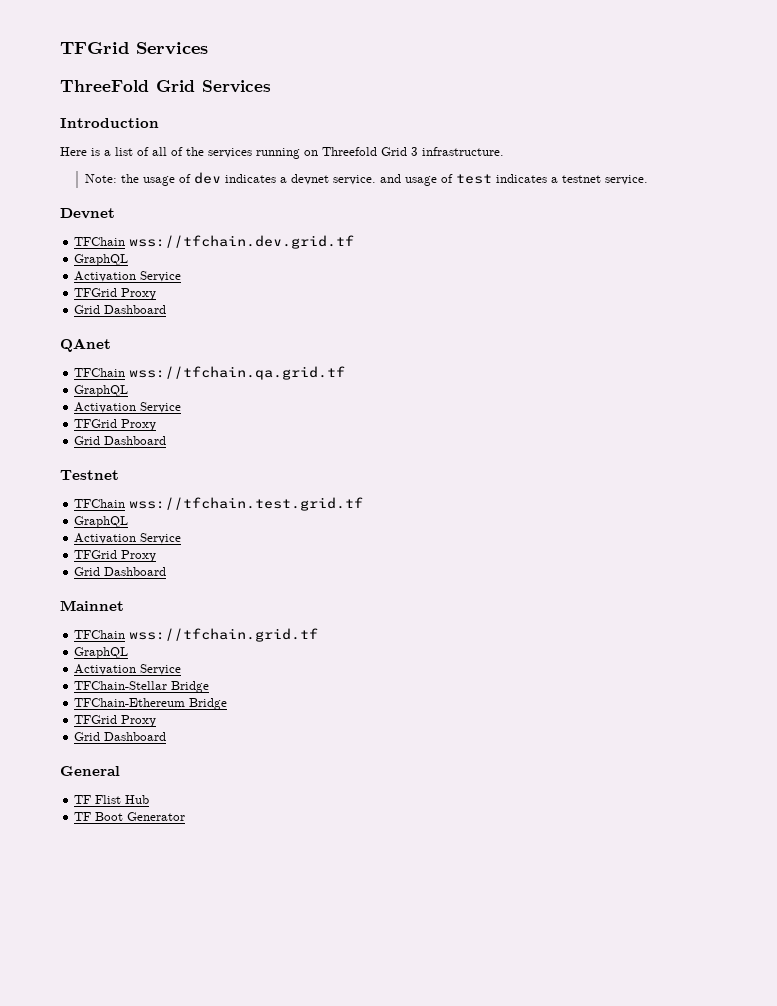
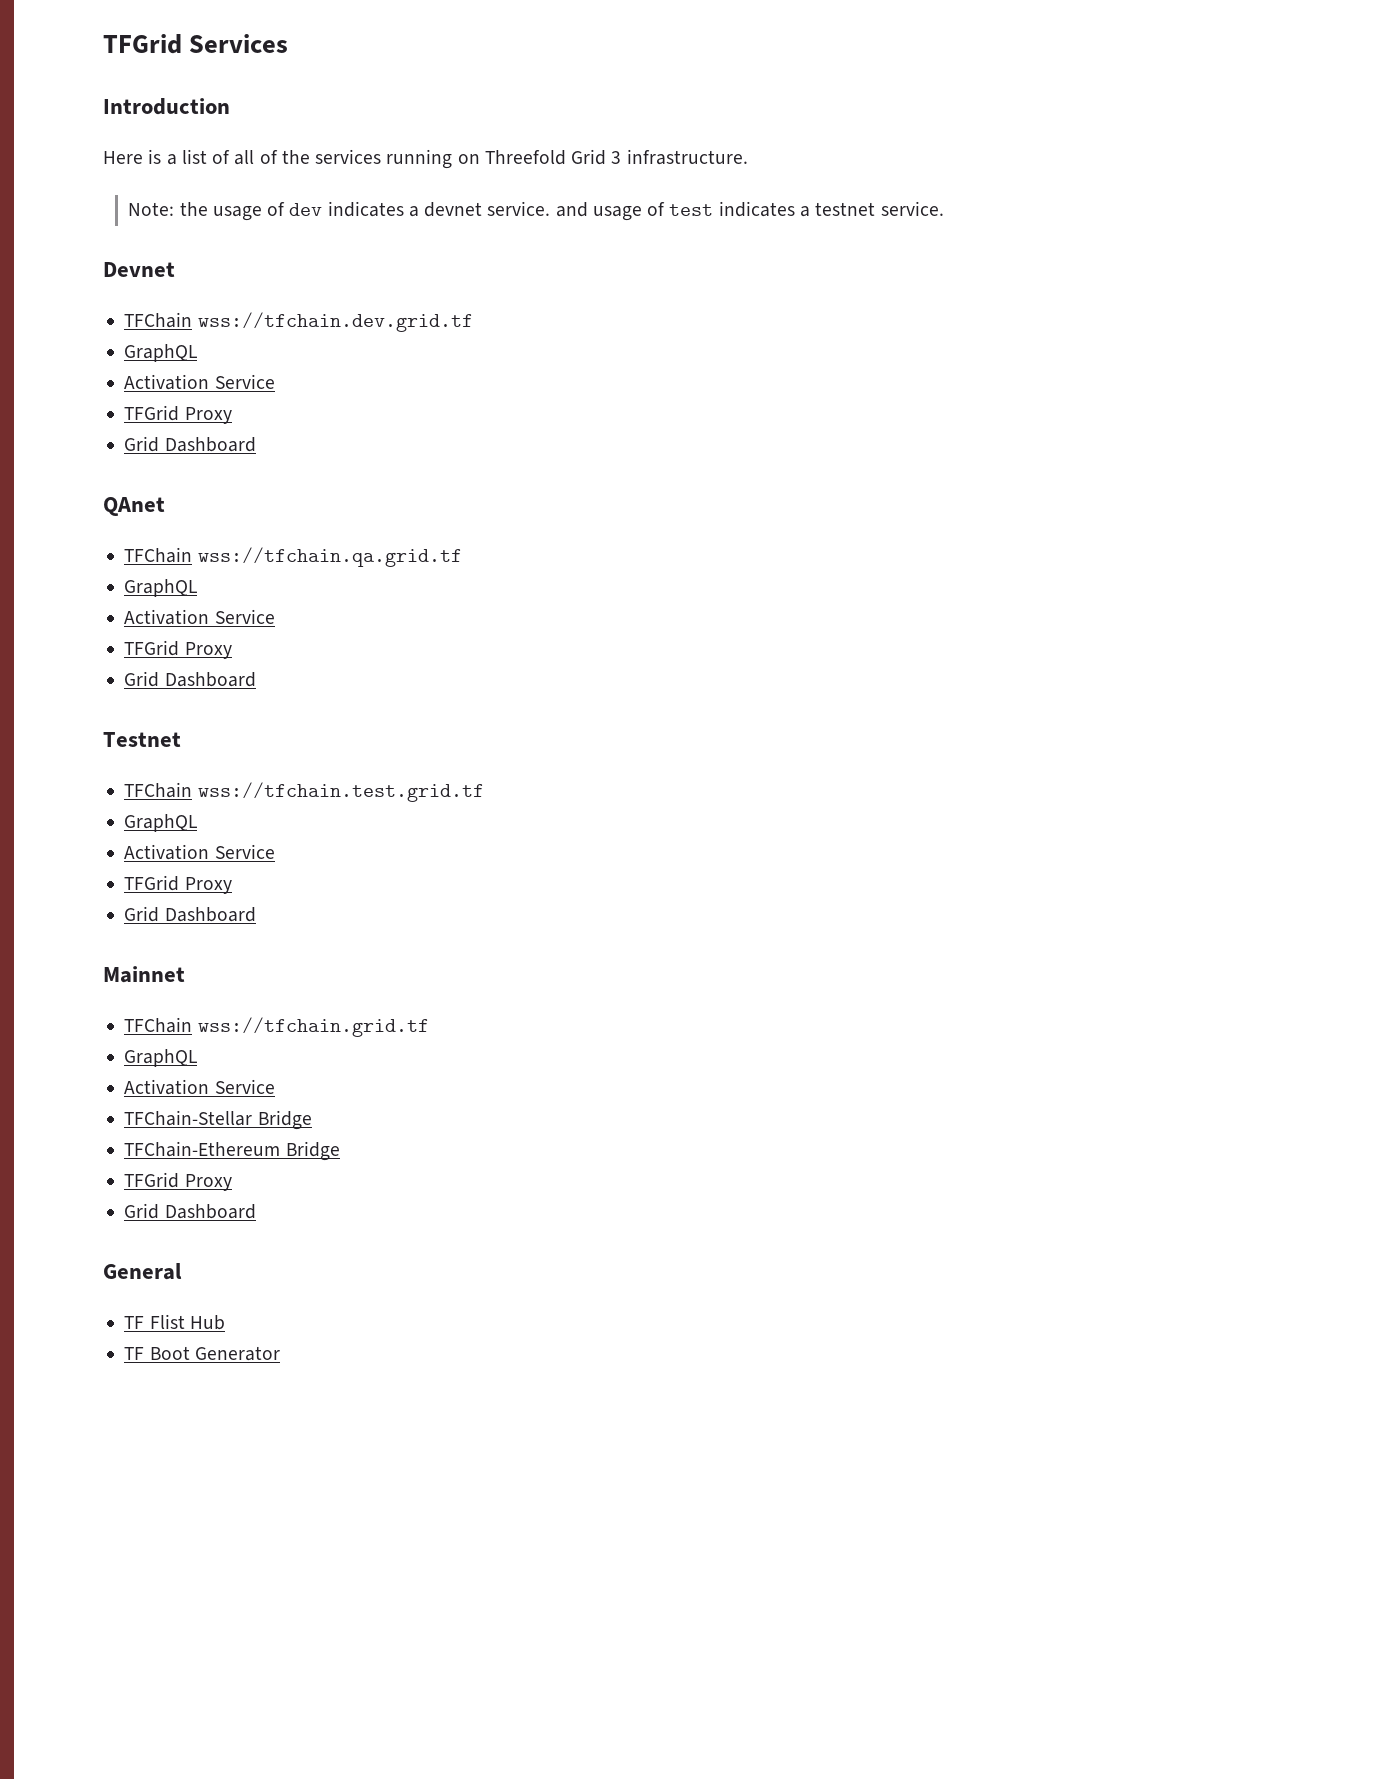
[60,80,271,93] // ThreeFold Grid Services -> (289, 43) none

